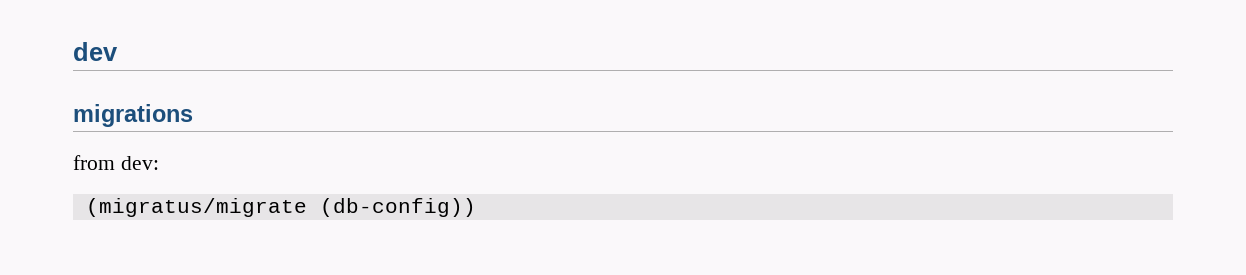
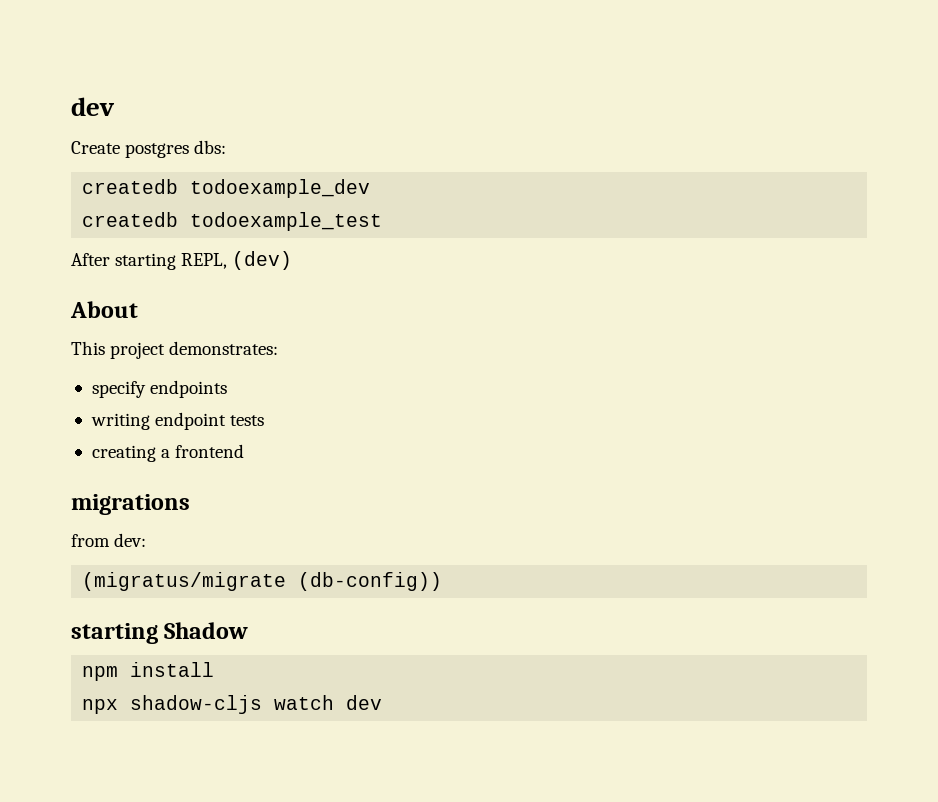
[73,42,118,61] dev -> [71,97,115,116] [71,140,227,158] [82,179,371,198] [82,212,383,231] [71,251,293,270] [70,301,138,318] [71,341,279,359] [91,380,228,398] [90,412,265,430] [91,444,245,462] dev // Create postgres dbs: // createdb todoexample_dev // createdb todoexample_test // After starting REPL, (dev) // About // This project demonstrates: // specify endpoints // writing endpoint tests // creating a frontend
(476, 207) none -> [71,622,249,644] [82,662,215,681] [82,695,383,714] // starting Shadow // npm install // npx shadow-cljs watch dev

